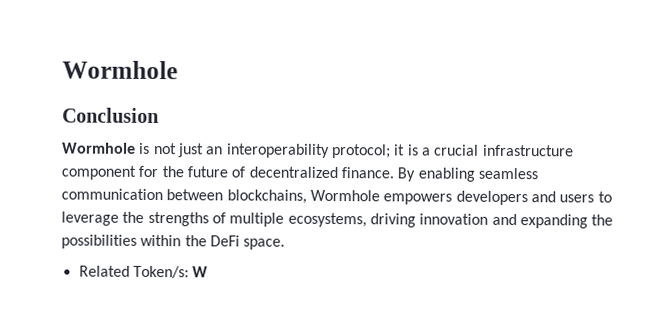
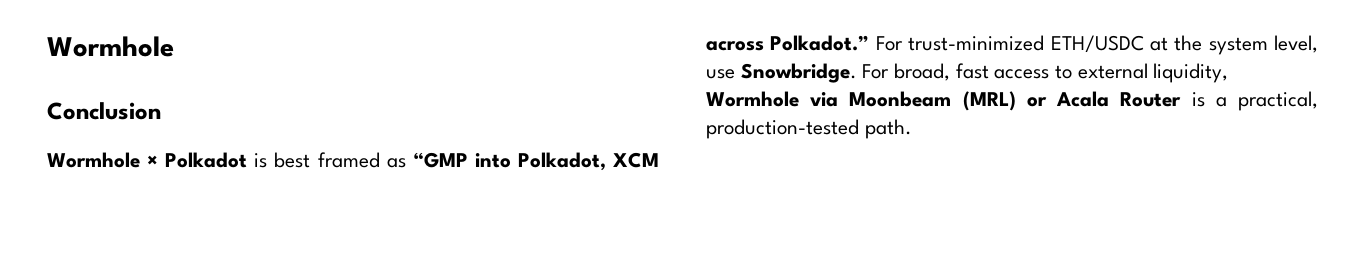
[139,142,574,159] [61,165,538,182] [61,188,612,206] [61,211,614,229] [61,234,286,250] [78,265,209,279] is not just an interoperability protocol; it is a crucial infrastructure component for the future of decentralized finance. By enabling seamless communication between blockchains, Wormhole empowers developers and users to leverage the strengths of multiple ecosystems, driving innovation and expanding the possibilities within the DeFi space. // Related Token/s: W -> [147,152,660,171] [706,35,1318,55] [706,63,1229,83] [706,91,1318,111] [706,119,912,139] × Polkadot is best framed as “GMP into Polkadot, XCM across Polkadot.” For trust-minimized ETH/USDC at the system level, use Snowbridge. For broad, fast access to external liquidity, Wormhole via Moonbeam (MRL) or Acala Router is a practical, production-tested path.

